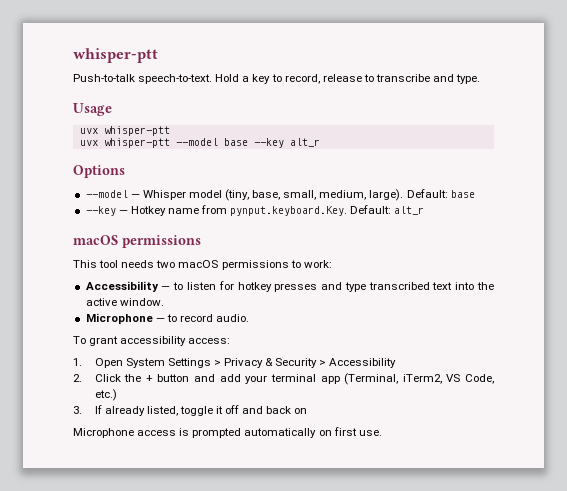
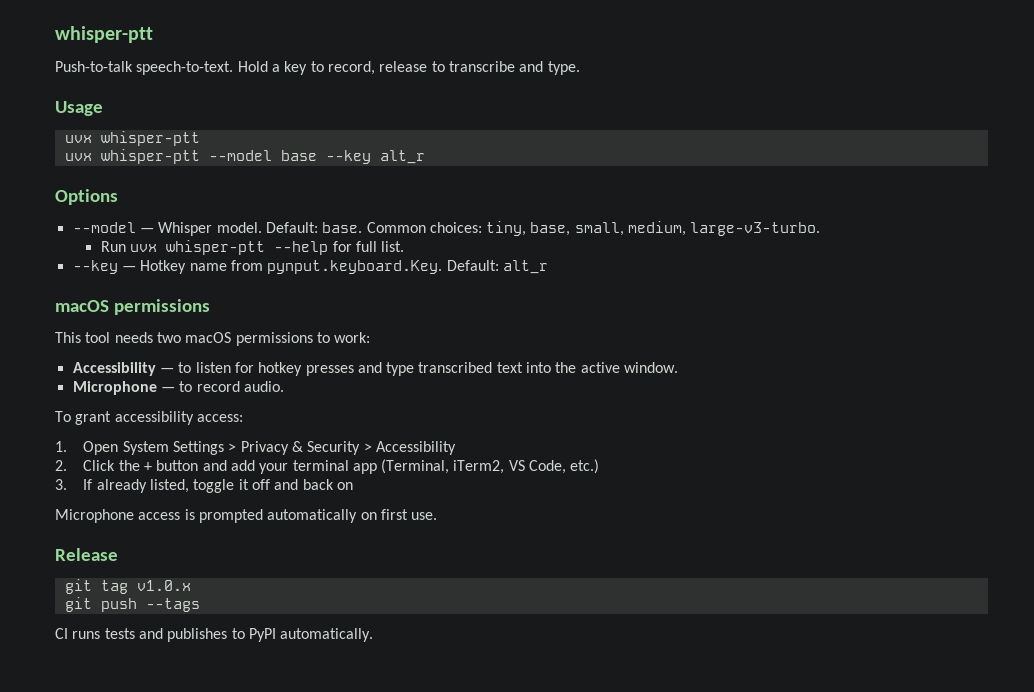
[188,189,475,201] model (tiny, base, small, medium, large). Default: base -> [216,221,821,236] [100,240,405,255] model. Default: base. Common choices: tiny, base, small, medium, large-v3-turbo. // Run uvx whisper-ptt --help for full list.
(382, 433) none -> [55,548,118,561] [64,579,191,594] [64,597,200,612] [55,628,374,642] // Release // git tag v1.0.x // git push --tags // CI runs tests and publishes to PyPI automatically.

